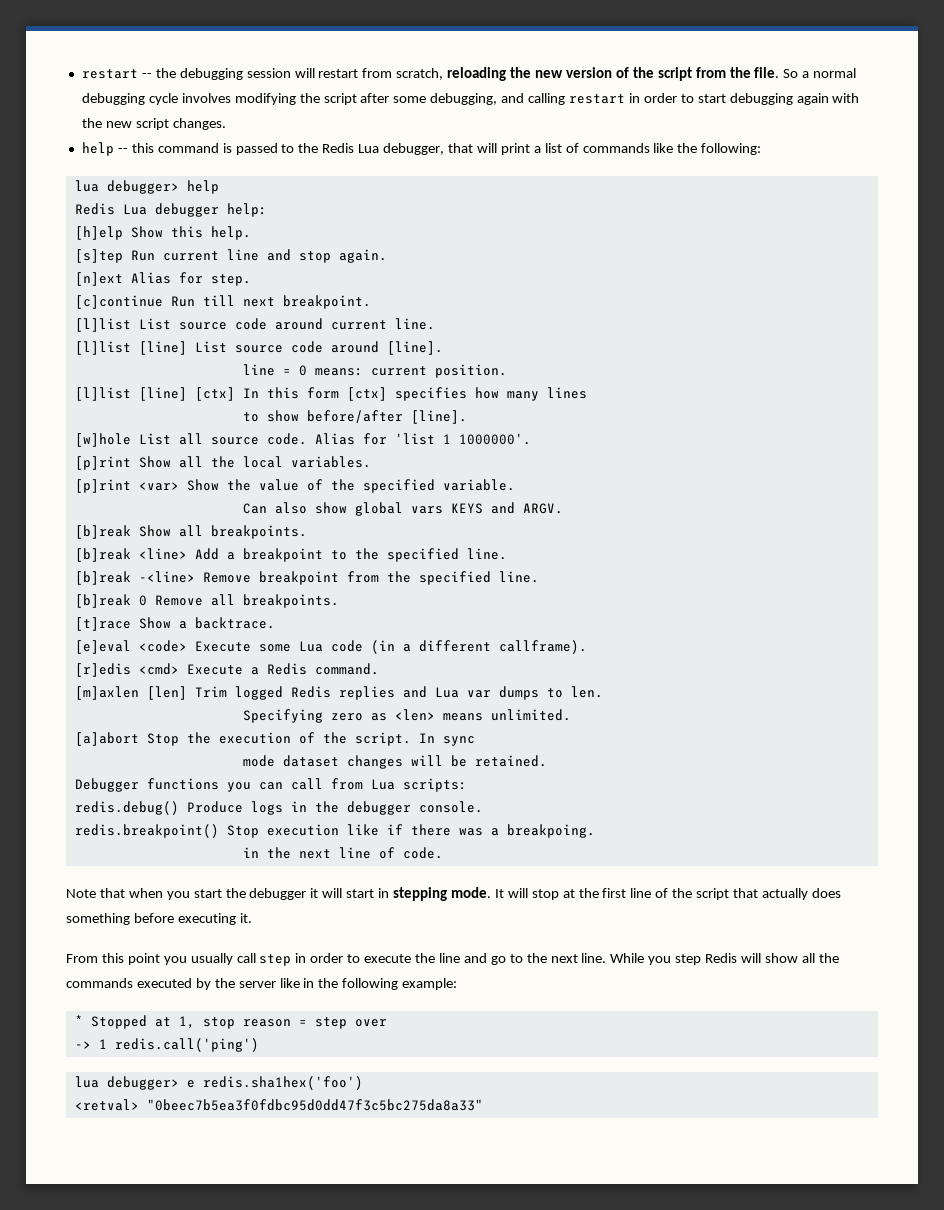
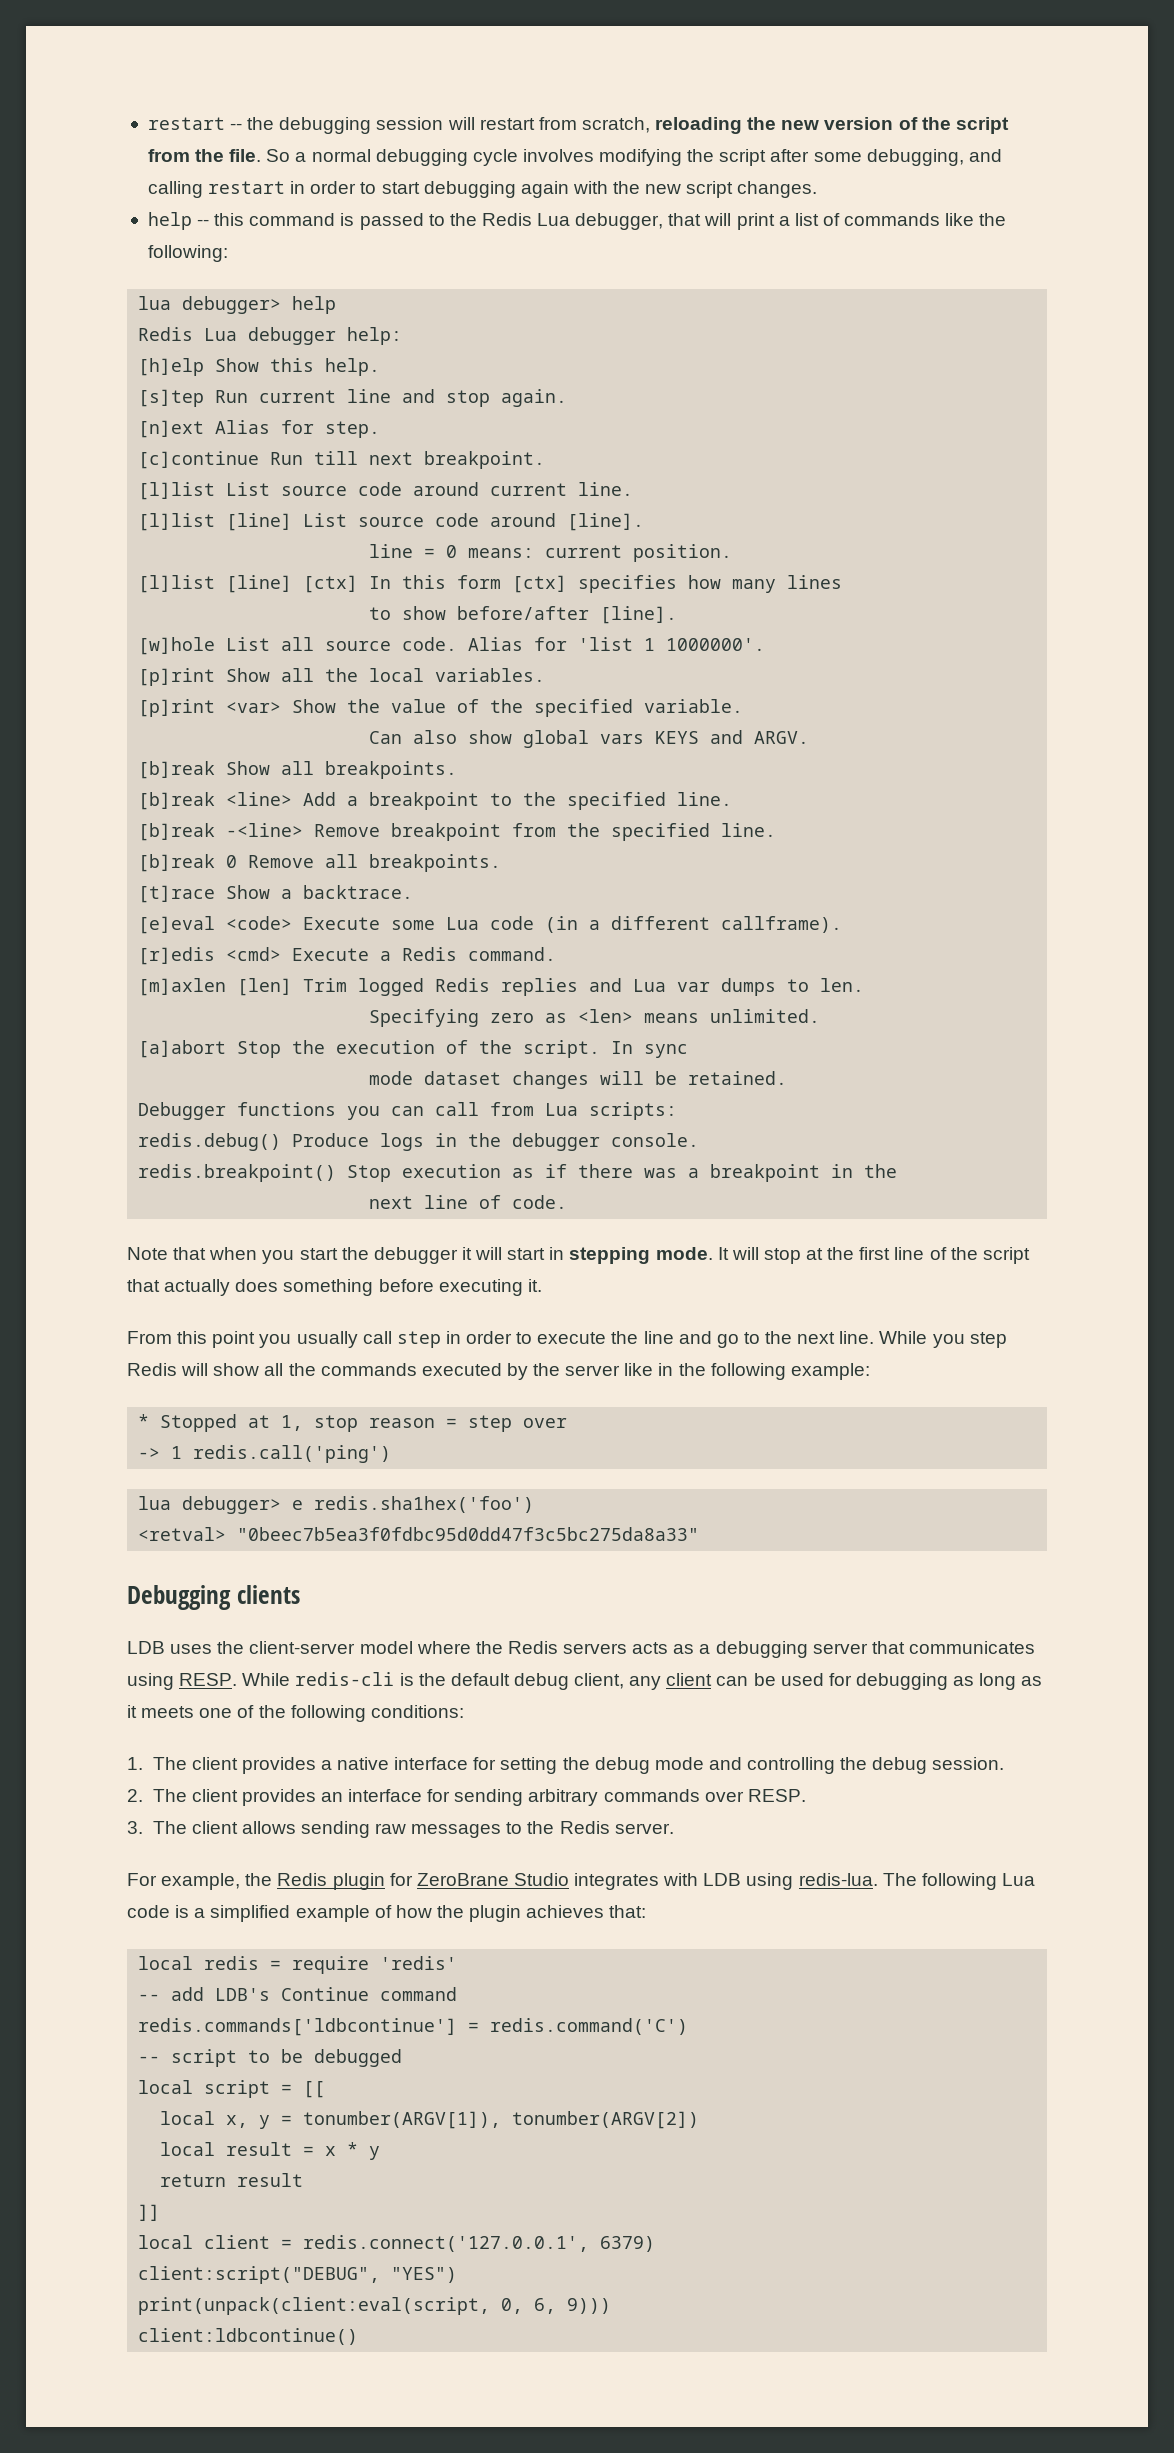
[346,824,379,836] like -> [512,1168,535,1178] as
[506,824,595,838] [242,847,291,859] breakpoing. // in the -> [710,1164,898,1182] breakpoint in the //
(483, 1105) none -> [127,1585,300,1610] [127,1641,1035,1658] [127,1672,1043,1690] [127,1705,464,1722] [127,1757,1005,1774] [127,1789,806,1806] [127,1821,674,1838] [127,1873,1035,1890] [127,1905,647,1922] [138,1956,458,1974] [138,1987,458,2001] [138,2018,689,2036] [138,2049,403,2067] [138,2080,326,2098] [160,2111,700,2129] [160,2142,381,2160] [160,2173,304,2187] [138,2204,161,2221] [138,2235,656,2252] [138,2266,458,2284] [138,2297,612,2315] [138,2328,359,2345] // Debugging clients // LDB uses the client-server model where the Redis servers acts as a debugging server that communicates using RESP. While redis-cli is the default debug client, any client can be used for debugging as long as it meets one of the following conditions: // 1. The client provides a native interface for setting the debug mode and controlling the debug session. // 2. The client provides an interface for sending arbitrary commands over RESP. // 3. The client allows sending raw messages to the Redis server. // For example, the Redis plugin for ZeroBrane Studio integrates with LDB using redis-lua. The following Lua code is a simplified example of how the plugin achieves that: // local redis = require 'redis' // -- add LDB's Continue command // redis.commands['ldbcontinue'] = redis.command('C') // -- script to be debugged // local script = [[ // local x, y = tonumber(ARGV[1]), tonumber(ARGV[2]) // local result = x * y // return result // ]] // local client = redis.connect('127.0.0.1', 6379) // client:script("DEBUG", "YES") // print(unpack(client:eval(script, 0, 6, 9))) // client:ldbcontinue()

